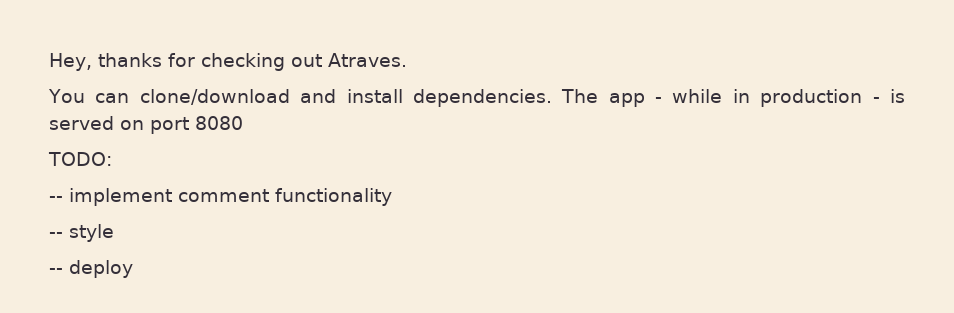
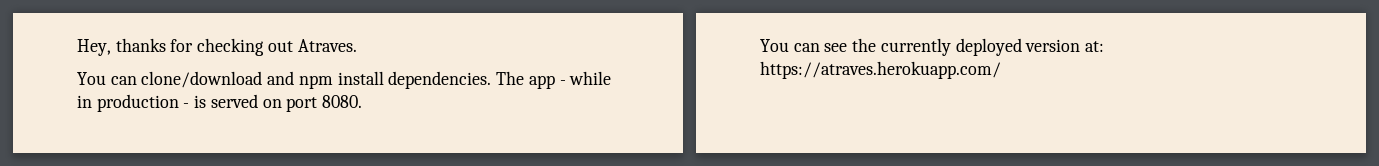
(337, 96) none -> [298,75,333,89] npm
[195,116,243,130] [48,152,112,166] [49,188,392,206] [49,224,114,242] [49,260,133,278] 8080 // TODO: // -- implement comment functionality // -- style // -- deploy -> [322,95,363,108] [760,38,1105,56] [760,61,1001,79] 8080. // You can see the currently deployed version at: https://atraves.herokuapp.com/

